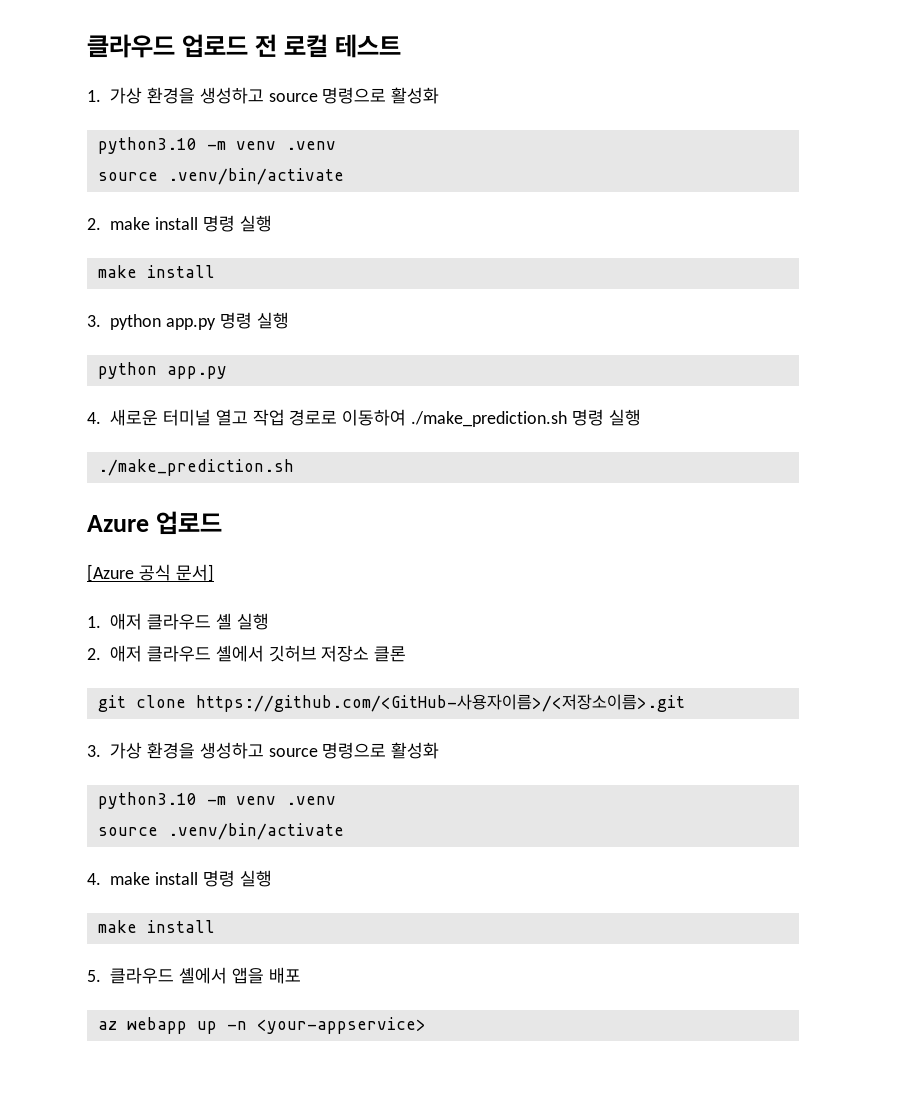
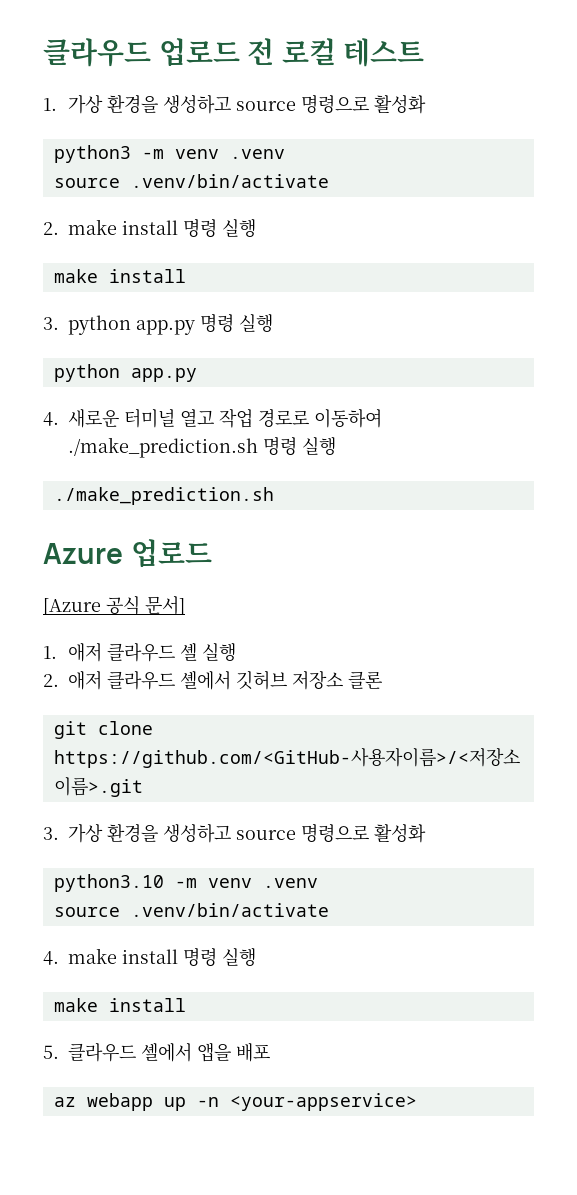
[97,137,197,154] python3.10 -> [53,145,131,163] python3

